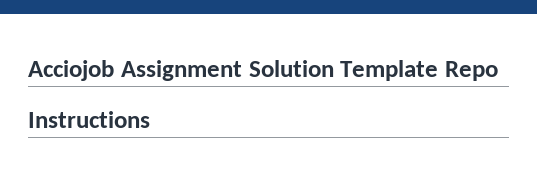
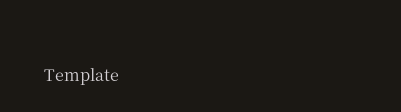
[28,60,498,81] [28,111,150,128] Acciojob Assignment Solution Template Repo // Instructions -> [44,68,119,85] Template

